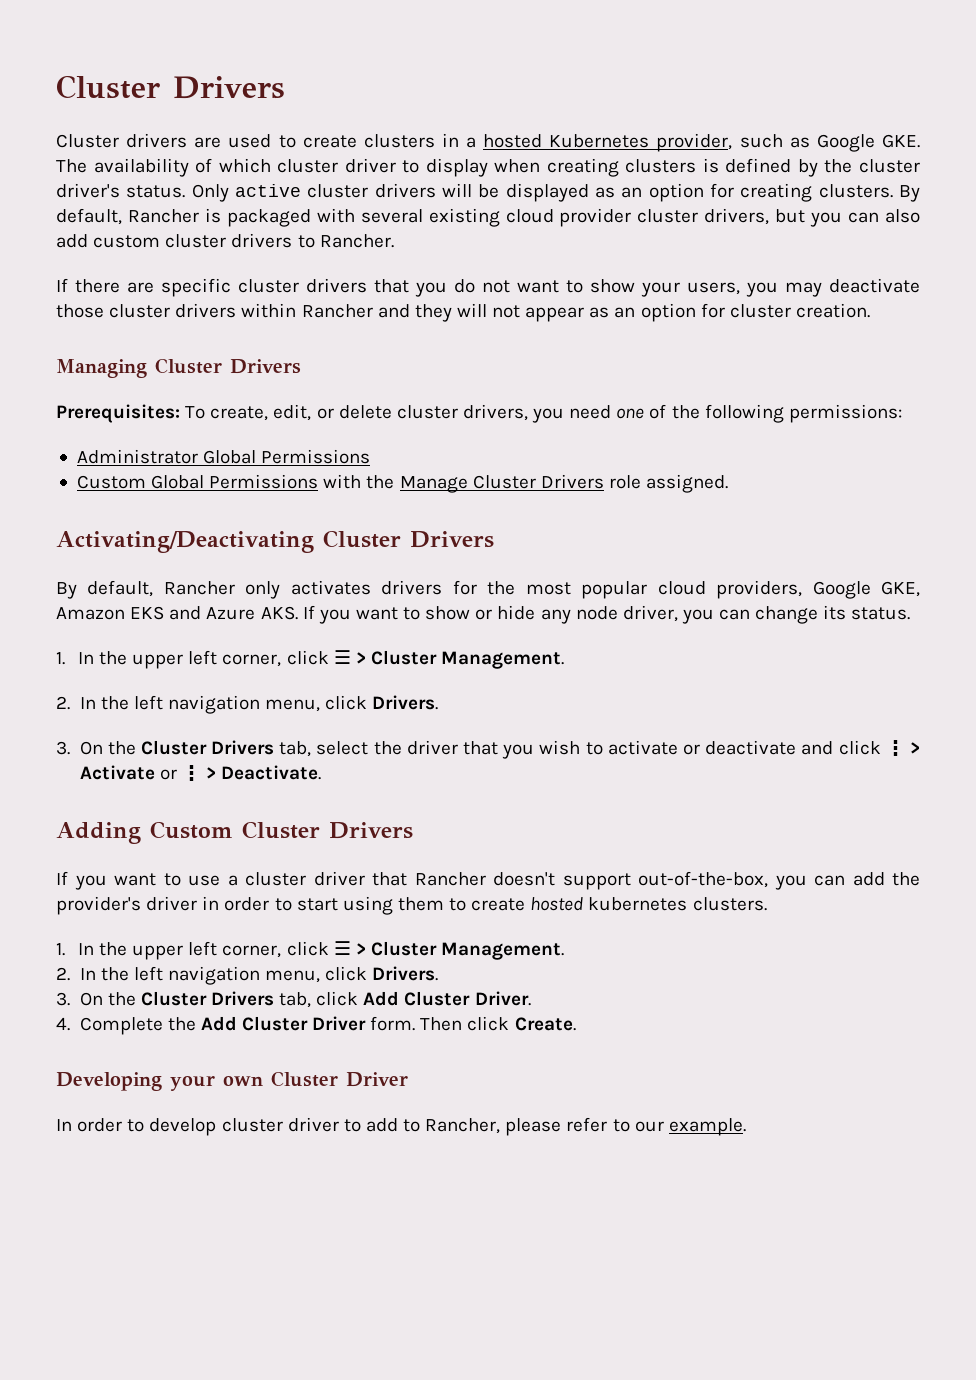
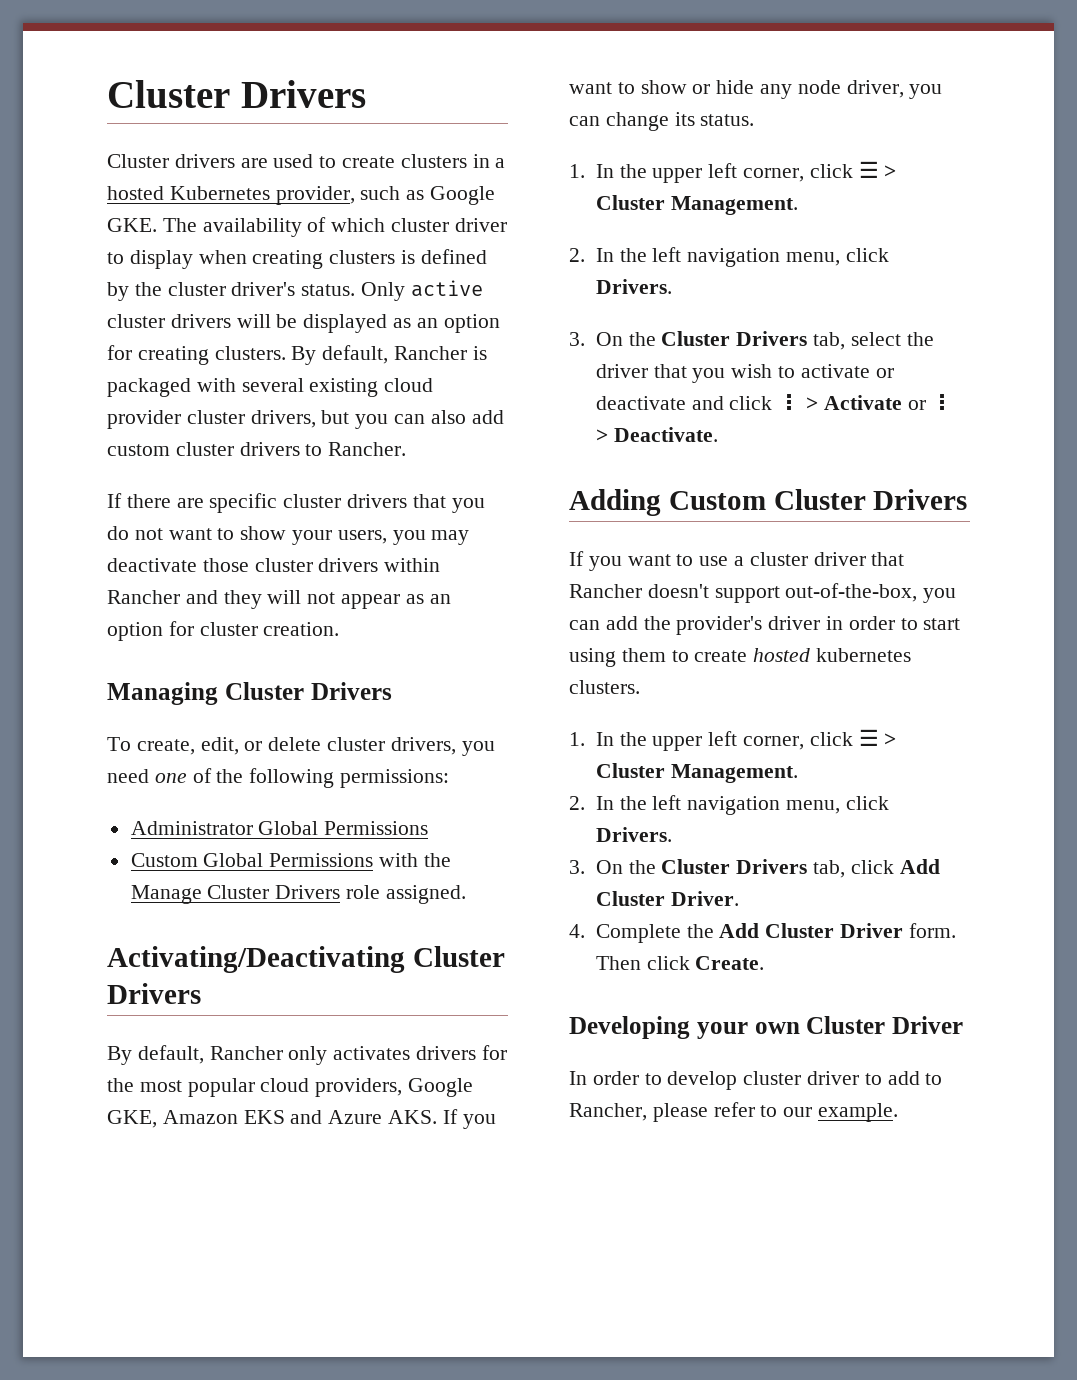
[56,404,180,423] Prerequisites: -> (392, 691) none

